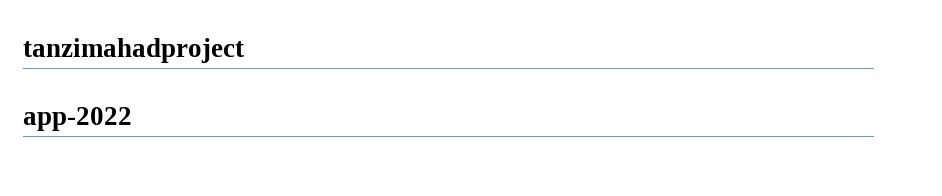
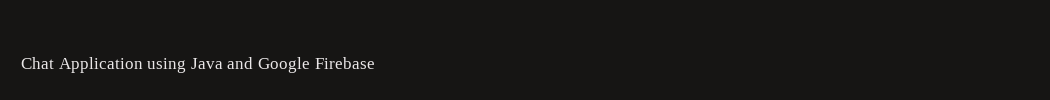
[23,38,244,63] [23,107,132,131] tanzimahadproject // app-2022 -> [21,57,375,73] Chat Application using Java and Google Firebase

